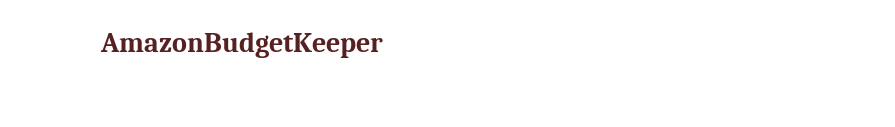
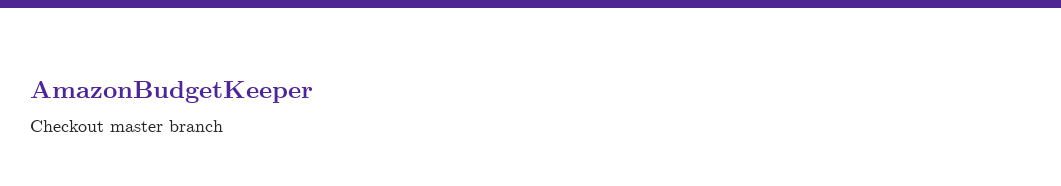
(383, 45) none -> [30,120,223,132] // Checkout master branch

